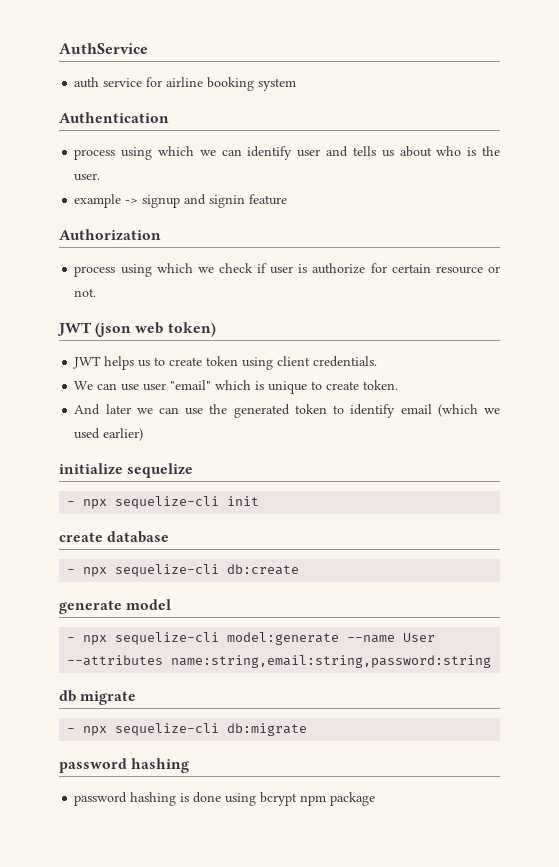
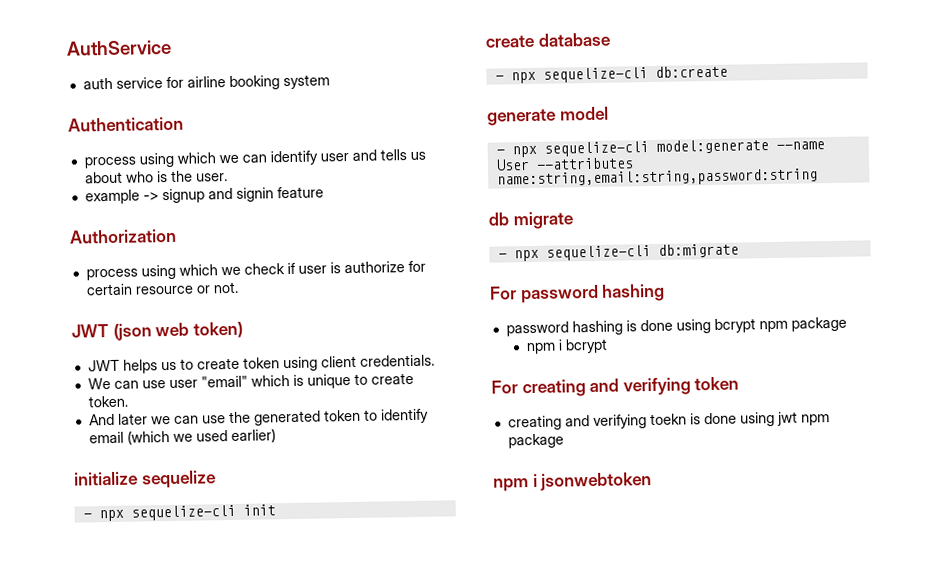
(308, 729) none -> [490,286,517,300] For
(376, 799) none -> [526,338,609,355] [491,376,740,398] [507,411,830,431] [507,433,564,449] [493,472,653,492] // npm i bcrypt // For creating and verifying token // creating and verifying toekn is done using jwt npm package // npm i jsonwebtoken

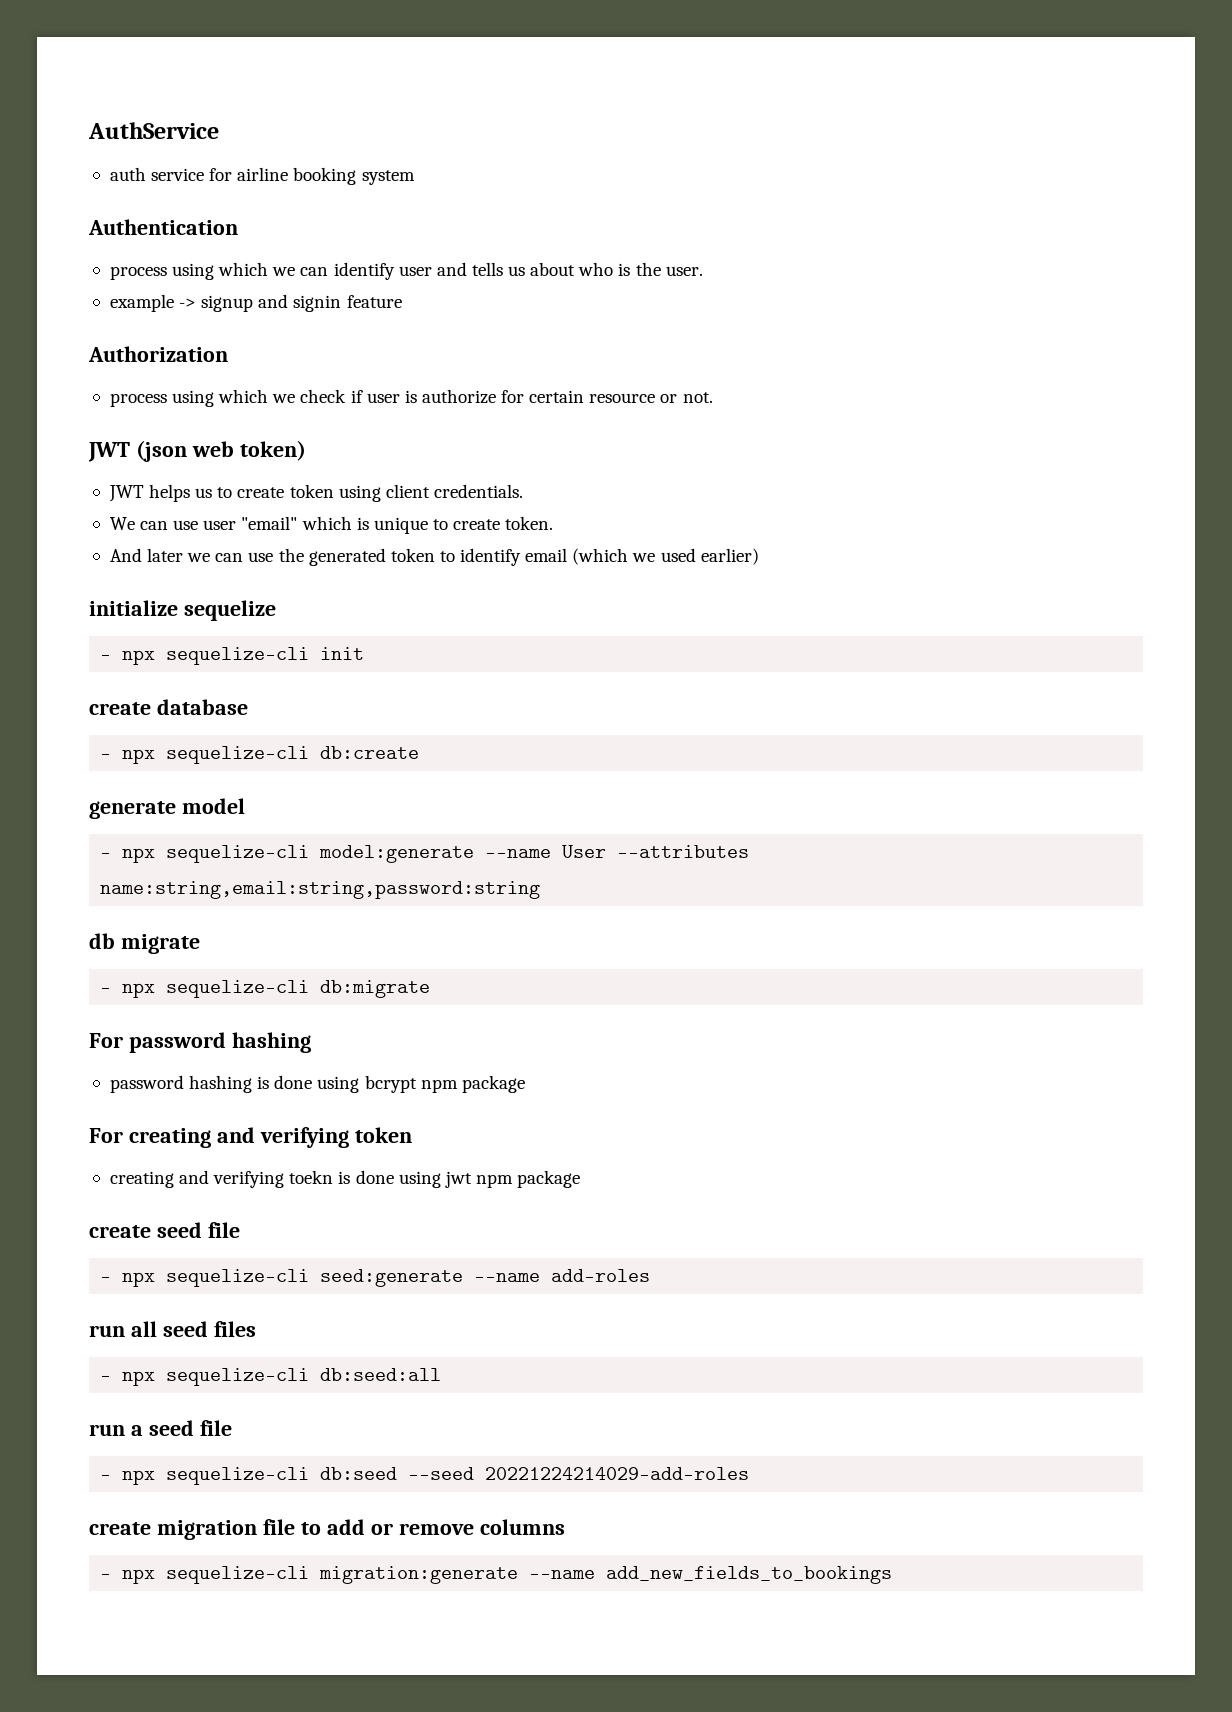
[526,338,609,355] // npm i bcrypt -> (525, 1084) none
[493,472,653,492] npm i jsonwebtoken -> [89,1222,240,1238] [100,1269,651,1287] [89,1321,256,1337] [100,1368,442,1386] [89,1420,232,1436] [100,1467,750,1485] [89,1519,565,1540] [100,1566,893,1584] create seed file // - npx sequelize-cli seed:generate --name add-roles // run all seed files // - npx sequelize-cli db:seed:all // run a seed file // - npx sequelize-cli db:seed --seed 20221224214029-add-roles // create migration file to add or remove columns // - npx sequelize-cli migration:generate --name add_new_fields_to_bookings

